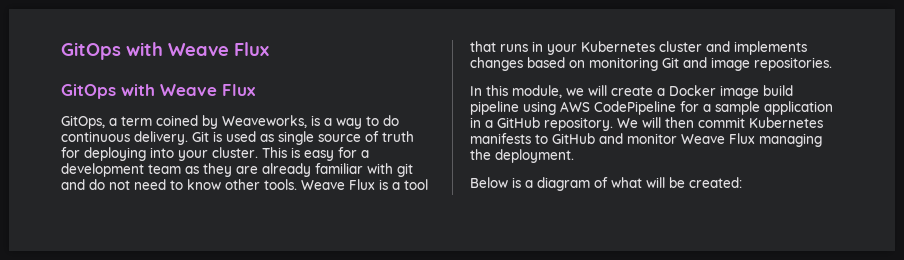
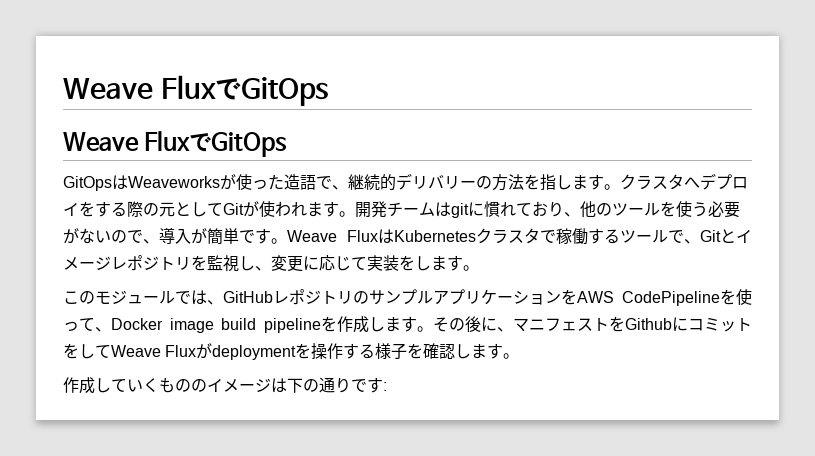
[61,42,269,60] [61,84,256,99] [61,115,399,129] [61,131,414,145] [61,147,369,161] [61,163,413,177] [61,179,428,190] [470,41,807,55] [470,57,832,71] [470,85,793,99] [470,101,833,115] [470,117,823,131] [470,133,822,147] [470,149,574,163] [470,177,742,191] GitOps with Weave Flux // GitOps with Weave Flux // GitOps, a term coined by Weaveworks, is a way to do continuous delivery. Git is used as single source of truth for deploying into your cluster. This is easy for a development team as they are already familiar with git and do not need to know other tools. Weave Flux is a tool that runs in your Kubernetes cluster and implements changes based on monitoring Git and image repositories. // In this module, we will create a Docker image build pipeline using AWS CodePipeline for a sample application in a GitHub repository. We will then commit Kubernetes manifests to GitHub and monitor Weave Flux managing the deployment. // Below is a diagram of what will be created: -> [63,75,328,106] [63,131,288,157] [63,173,748,191] [63,201,740,218] [63,227,752,245] [63,255,479,272] [63,289,753,306] [63,316,752,333] [63,343,520,360] [63,377,387,394] Weave FluxでGitOps // Weave FluxでGitOps // GitOpsはWeaveworksが使った造語で、継続的デリバリーの方法を指します。クラスタへデプロイをする際の元としてGitが使われます。開発チームはgitに慣れており、他のツールを使う必要がないので、導入が簡単です。Weave FluxはKubernetesクラスタで稼働するツールで、Gitとイメージレポジトリを監視し、変更に応じて実装をします。 // このモジュールでは、GitHubレポジトリのサンプルアプリケーションをAWS CodePipelineを使って、Docker image build pipelineを作成します。その後に、マニフェストをGithubにコミットをしてWeave Fluxがdeploymentを操作する様子を確認します。 // 作成していくもののイメージは下の通りです:

